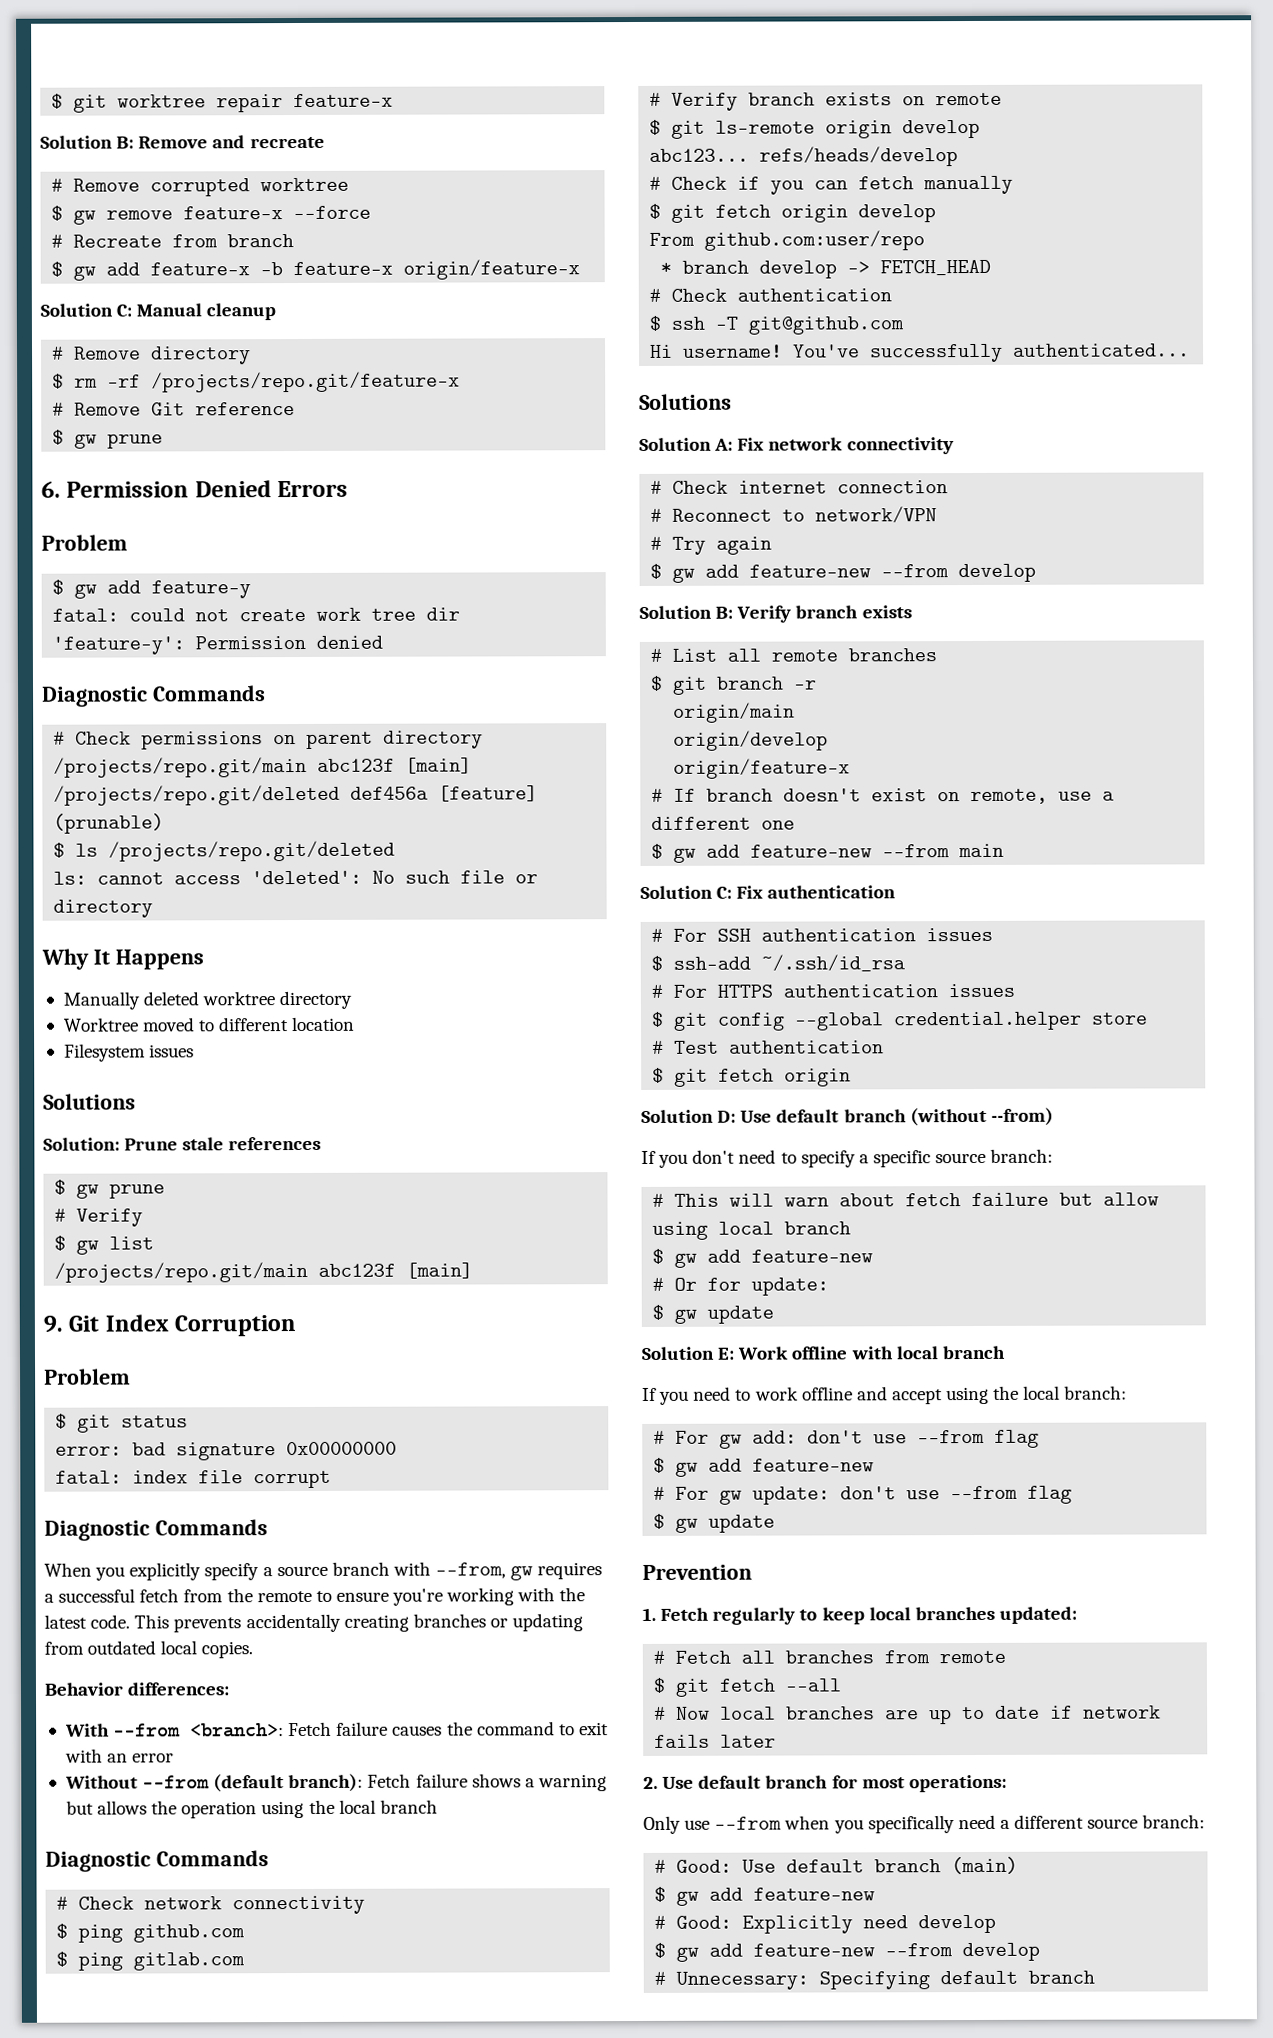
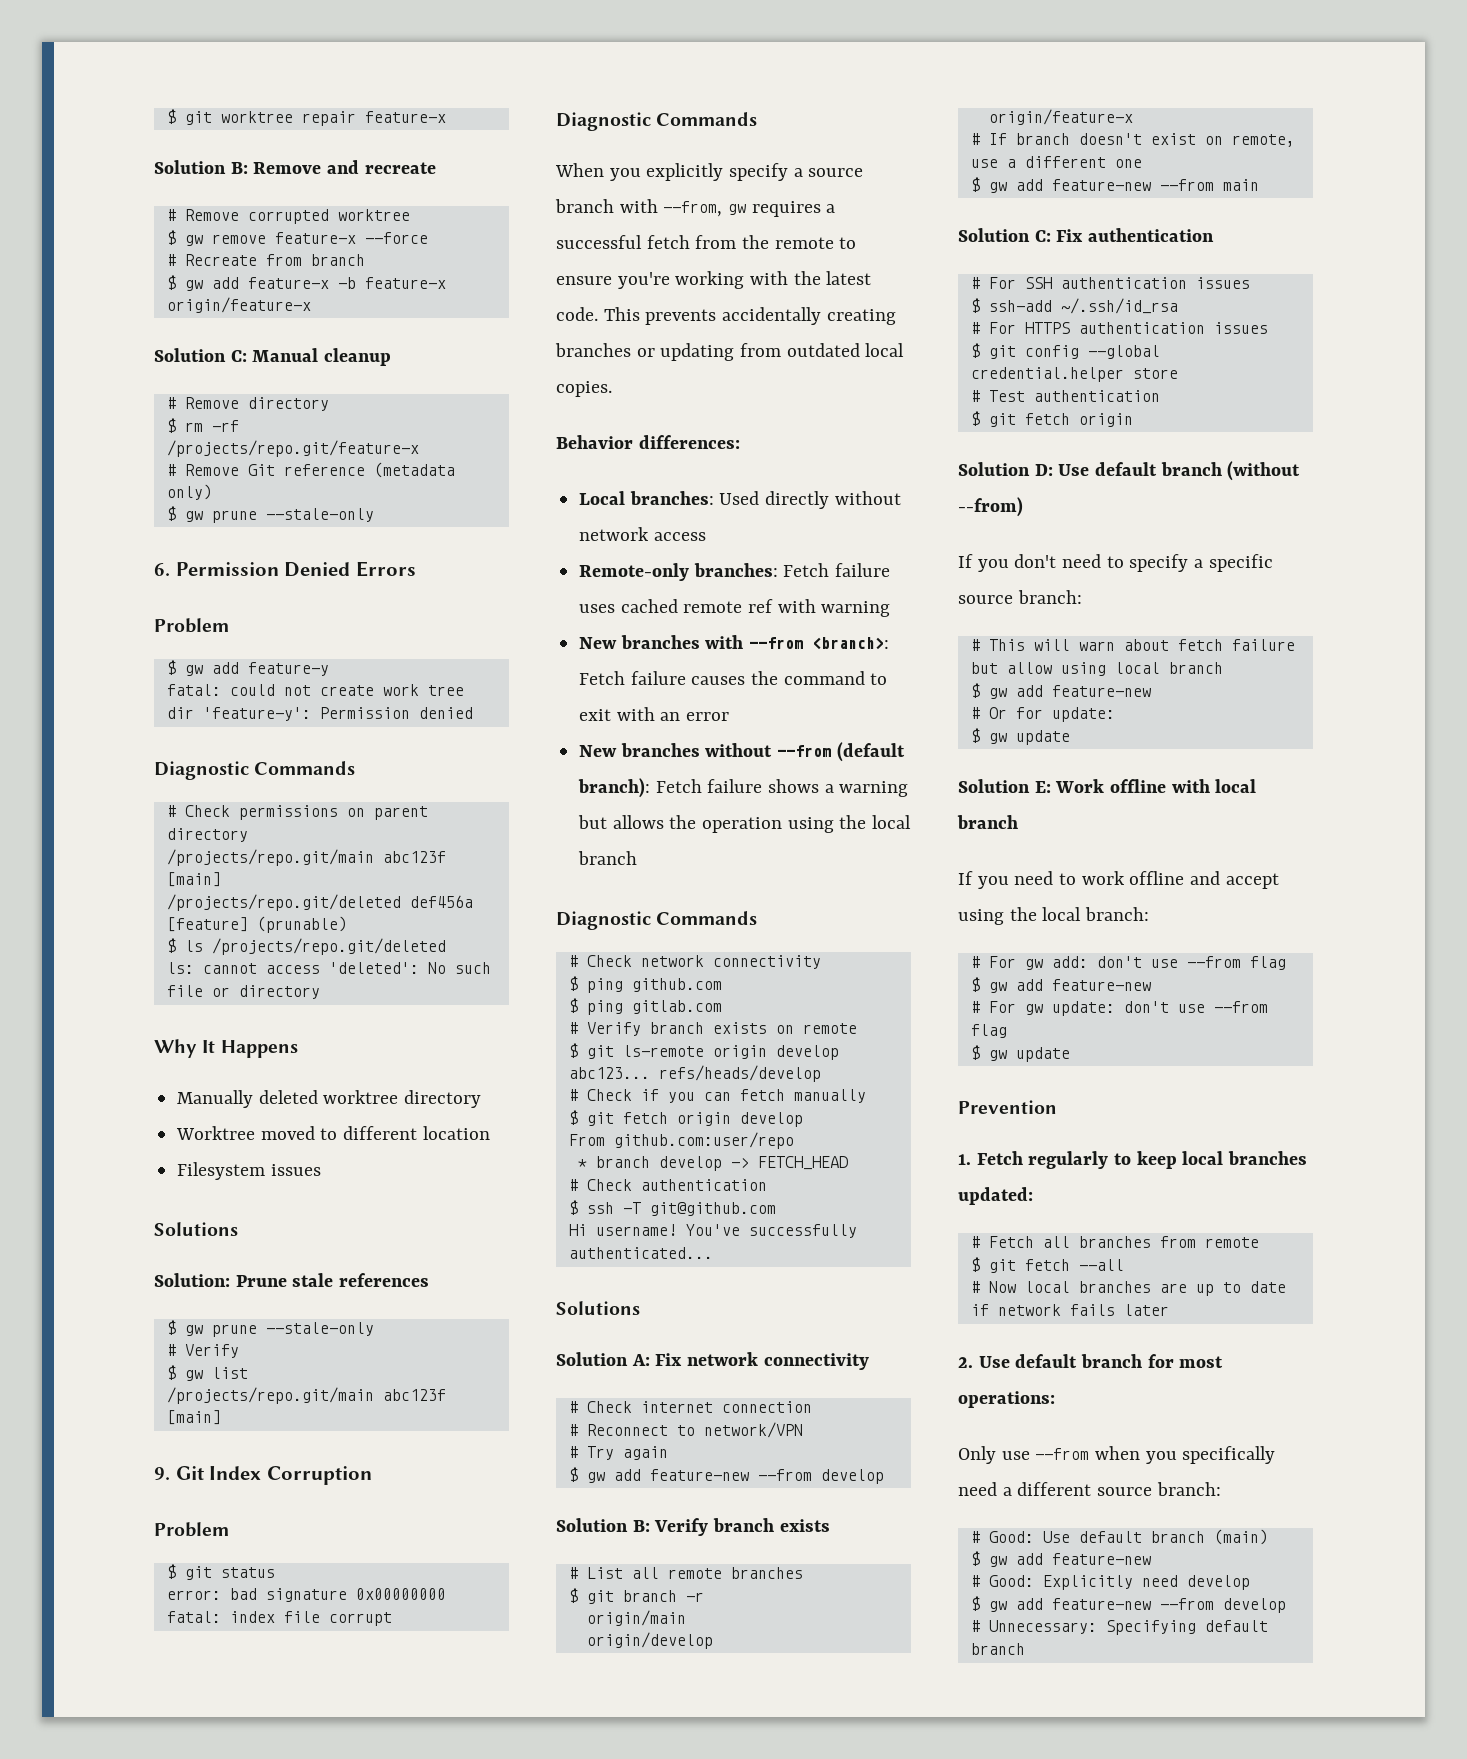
[52,429,164,449] // $ gw prune -> [373,462,455,478] [166,484,212,500] [166,506,374,523] (metadata only) // $ gw prune --stale-only
(166, 1191) none -> [265,1322,374,1336] --stale-only
[64,1723,110,1737] With -> [579,491,901,509] [579,527,706,541] [579,563,891,581] [579,599,891,617] [579,635,744,649] Local branches: Used directly without network access // Remote-only branches: Fetch failure uses cached remote ref with warning // New branches with
[64,1775,138,1789] Without -> [579,743,773,757] New branches without

